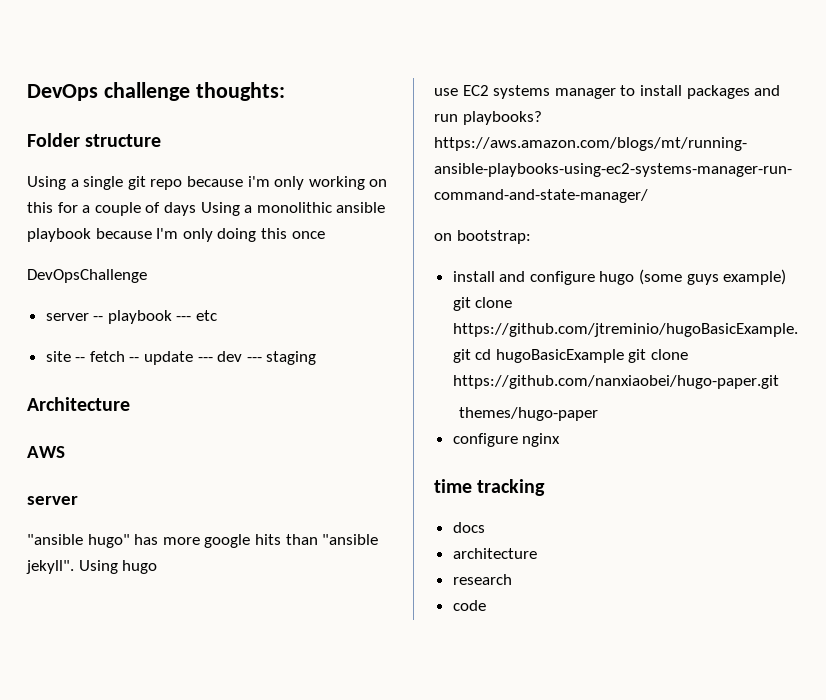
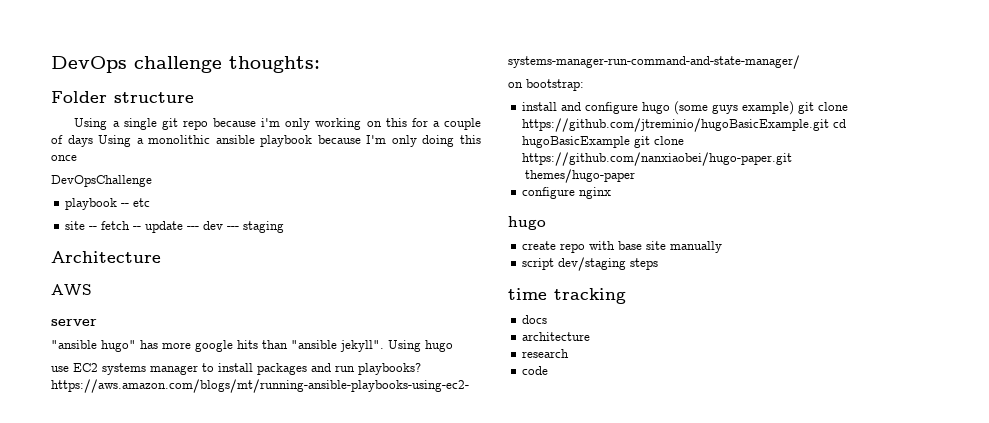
[45,310,192,324] server -- playbook --- -> [65,198,130,210] playbook --
(561, 440) none -> [508,216,546,230] [522,241,723,253] [522,257,659,271] // hugo // create repo with base site manually // script dev/staging steps

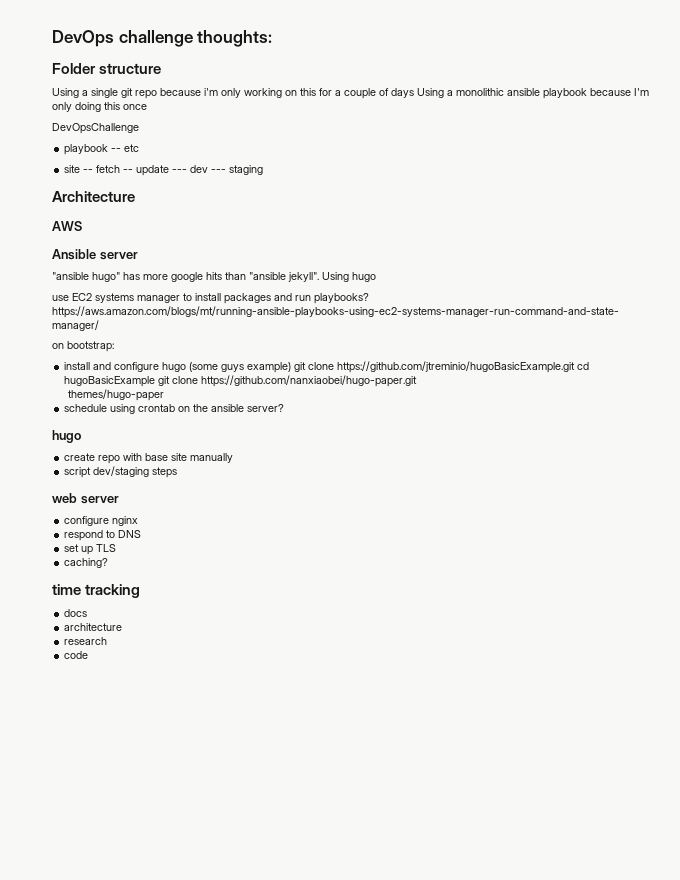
(92, 290) none -> [52,249,96,260] Ansible
[522,187,612,199] configure nginx -> [64,404,285,414] schedule using crontab on the ansible server?
(659, 264) none -> [52,493,119,504] [64,516,139,526] [64,530,142,541] [64,544,117,555] [64,558,109,568] // web server // configure nginx // respond to DNS // set up TLS // caching?

